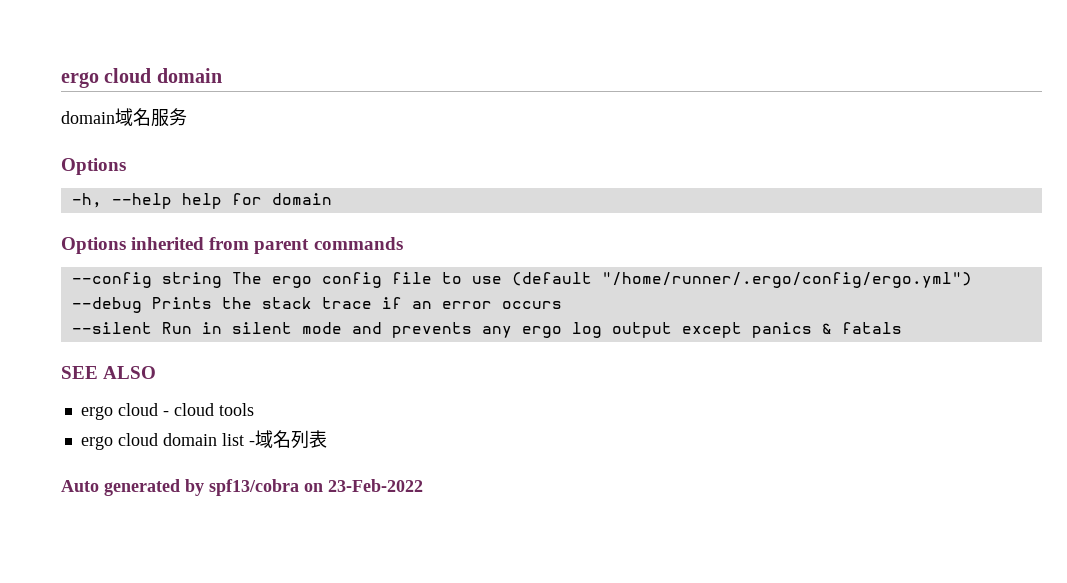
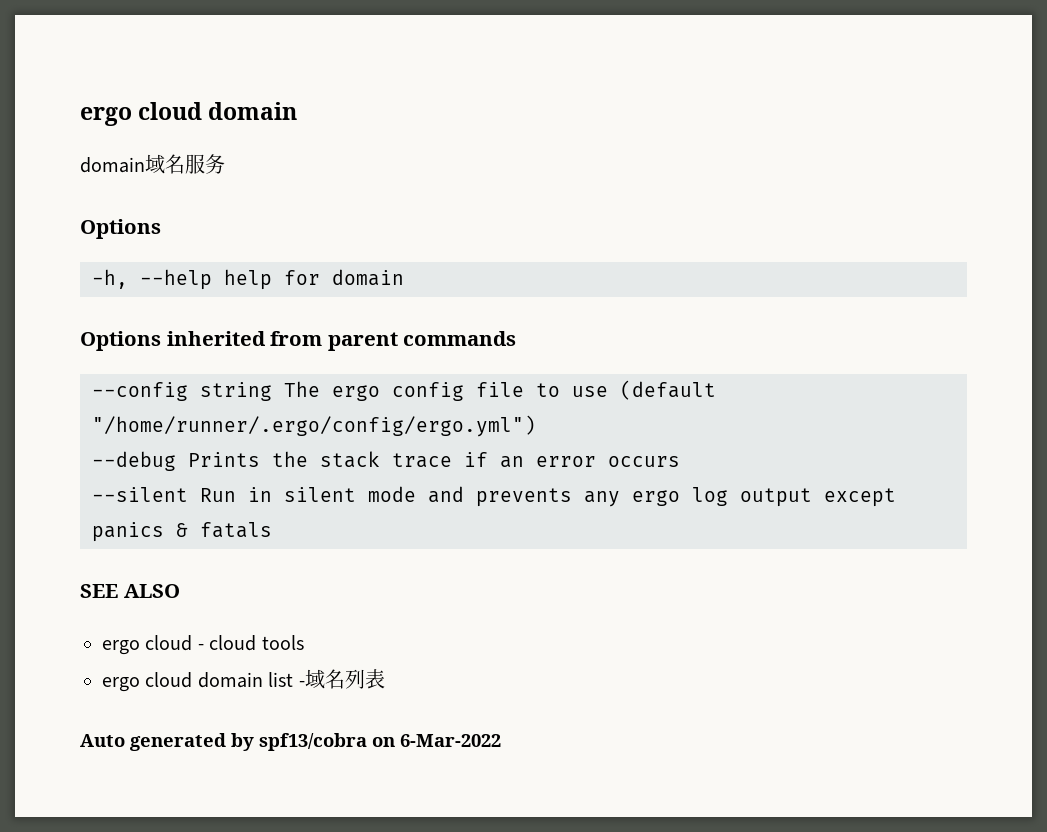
[328,479,423,492] 23-Feb-2022 -> [400,734,501,747] 6-Mar-2022

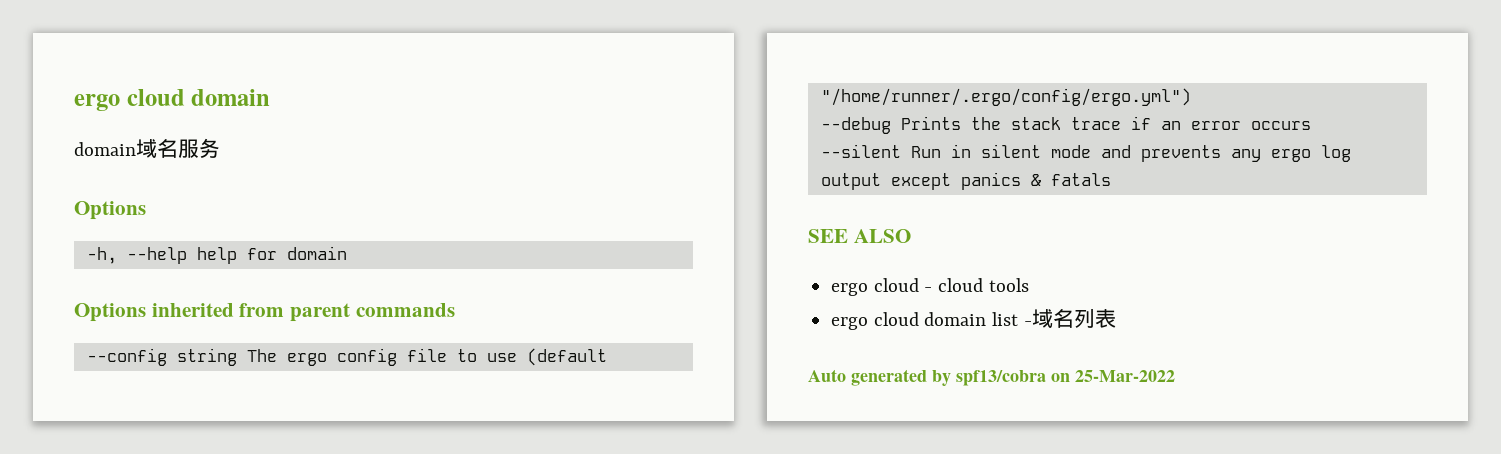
[400,734,501,747] 6-Mar-2022 -> [1075,370,1175,382] 25-Mar-2022

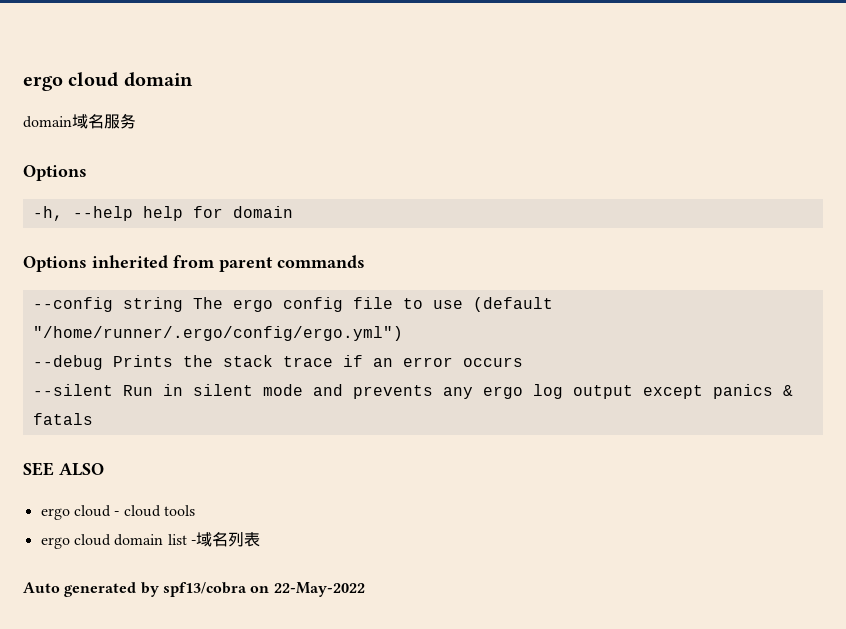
[1075,370,1175,382] 25-Mar-2022 -> [273,582,365,597] 22-May-2022

